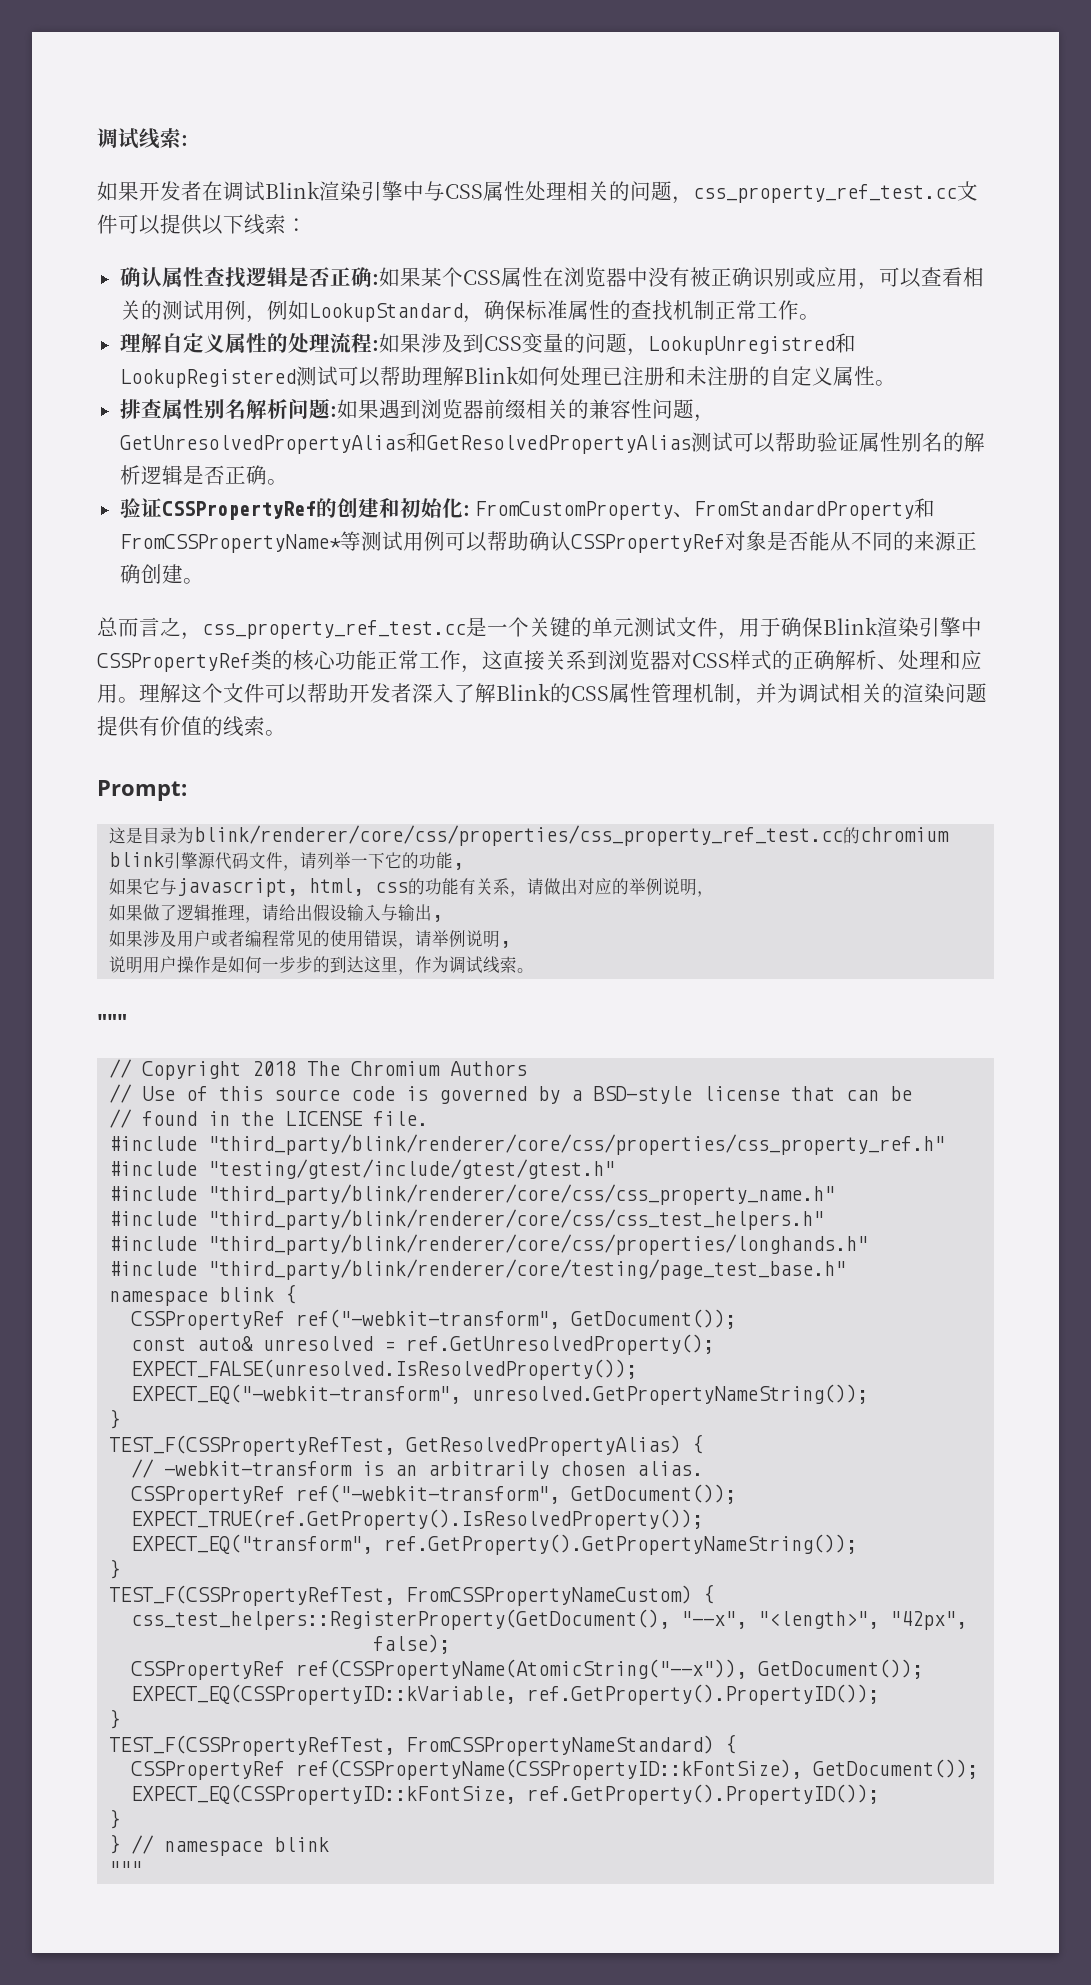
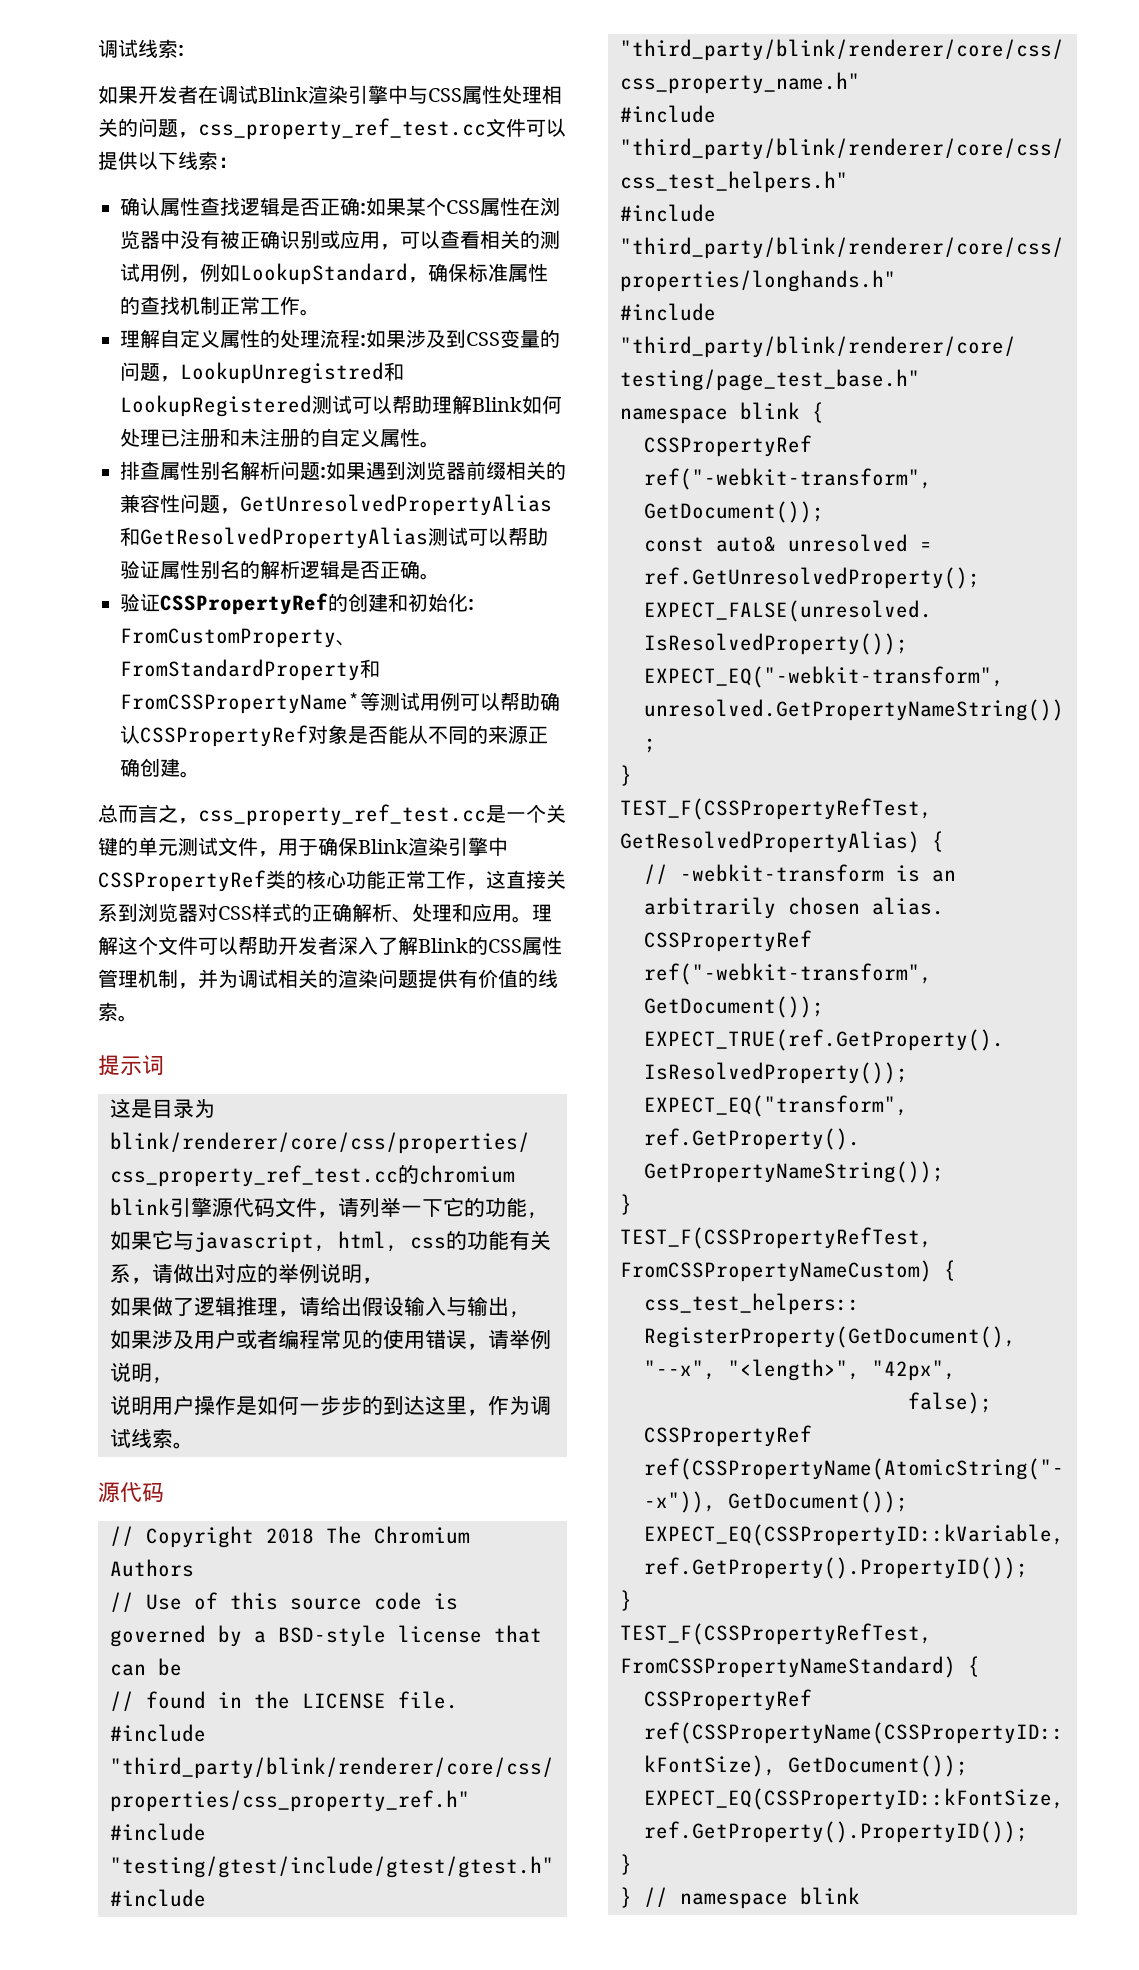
[97,780,187,801] Prompt: -> [98,1055,164,1075] 提示词
[97,1014,127,1030] """ -> [98,1482,164,1503] 源代码
[109,1861,143,1876] // """ -> (860, 1896) none

